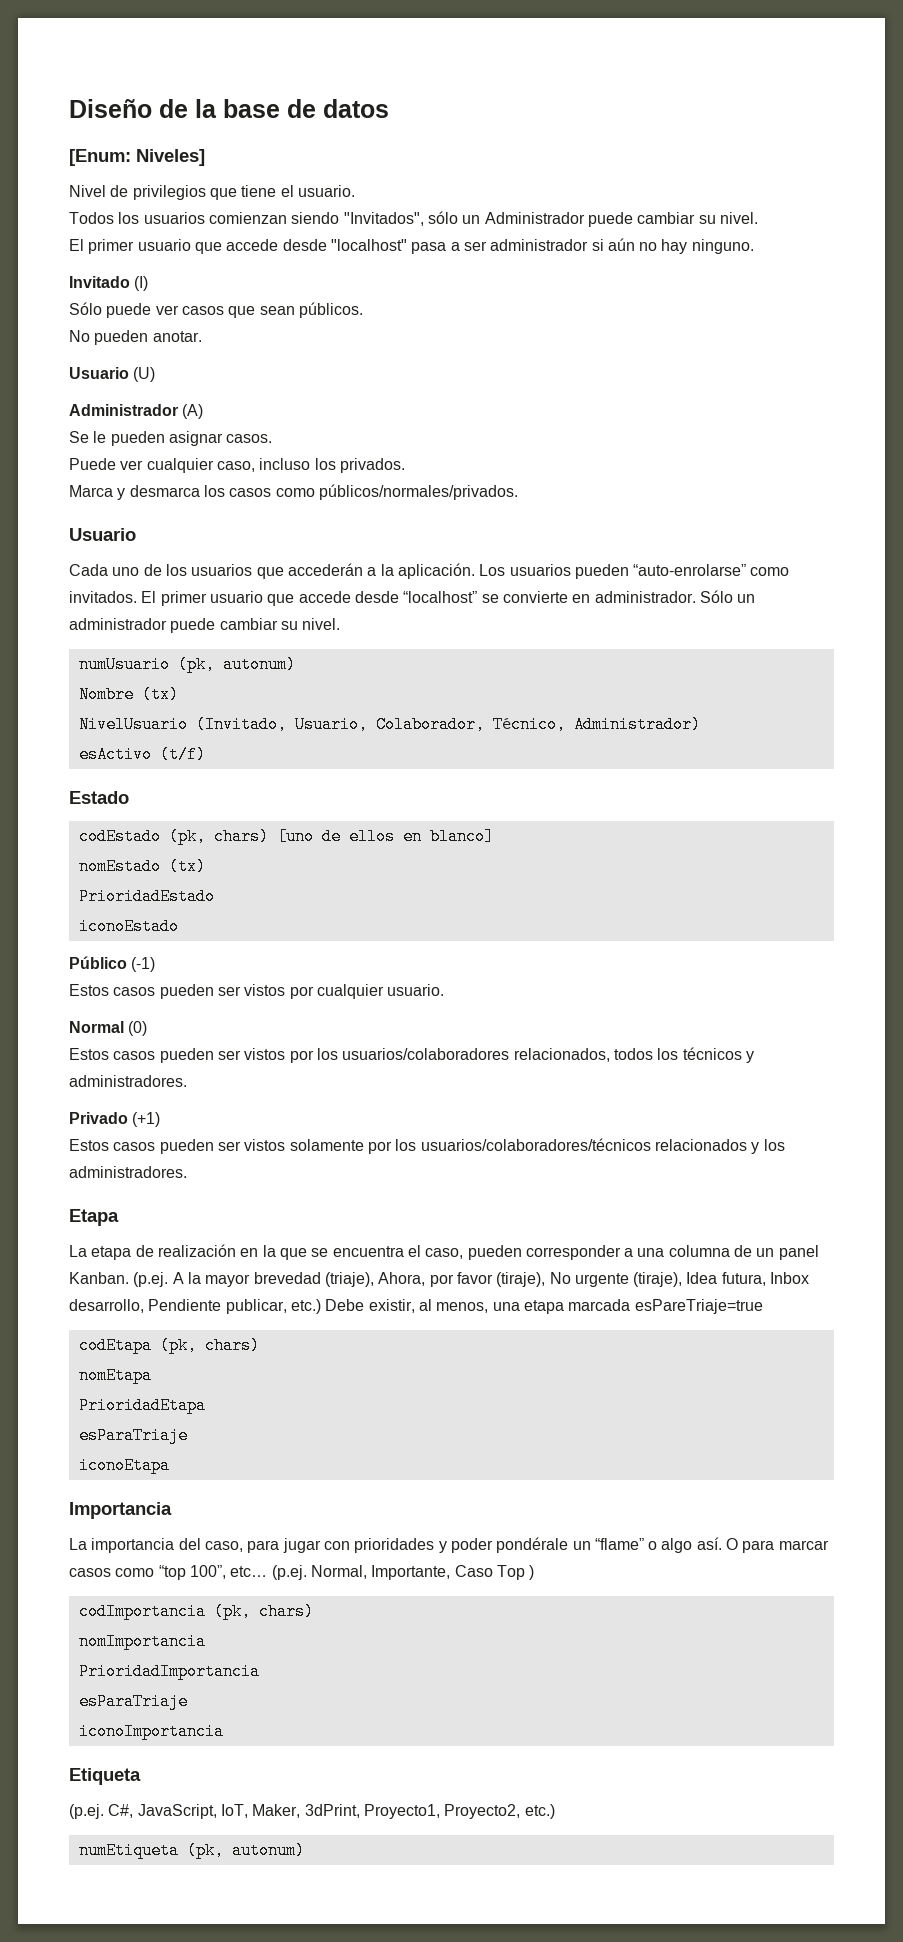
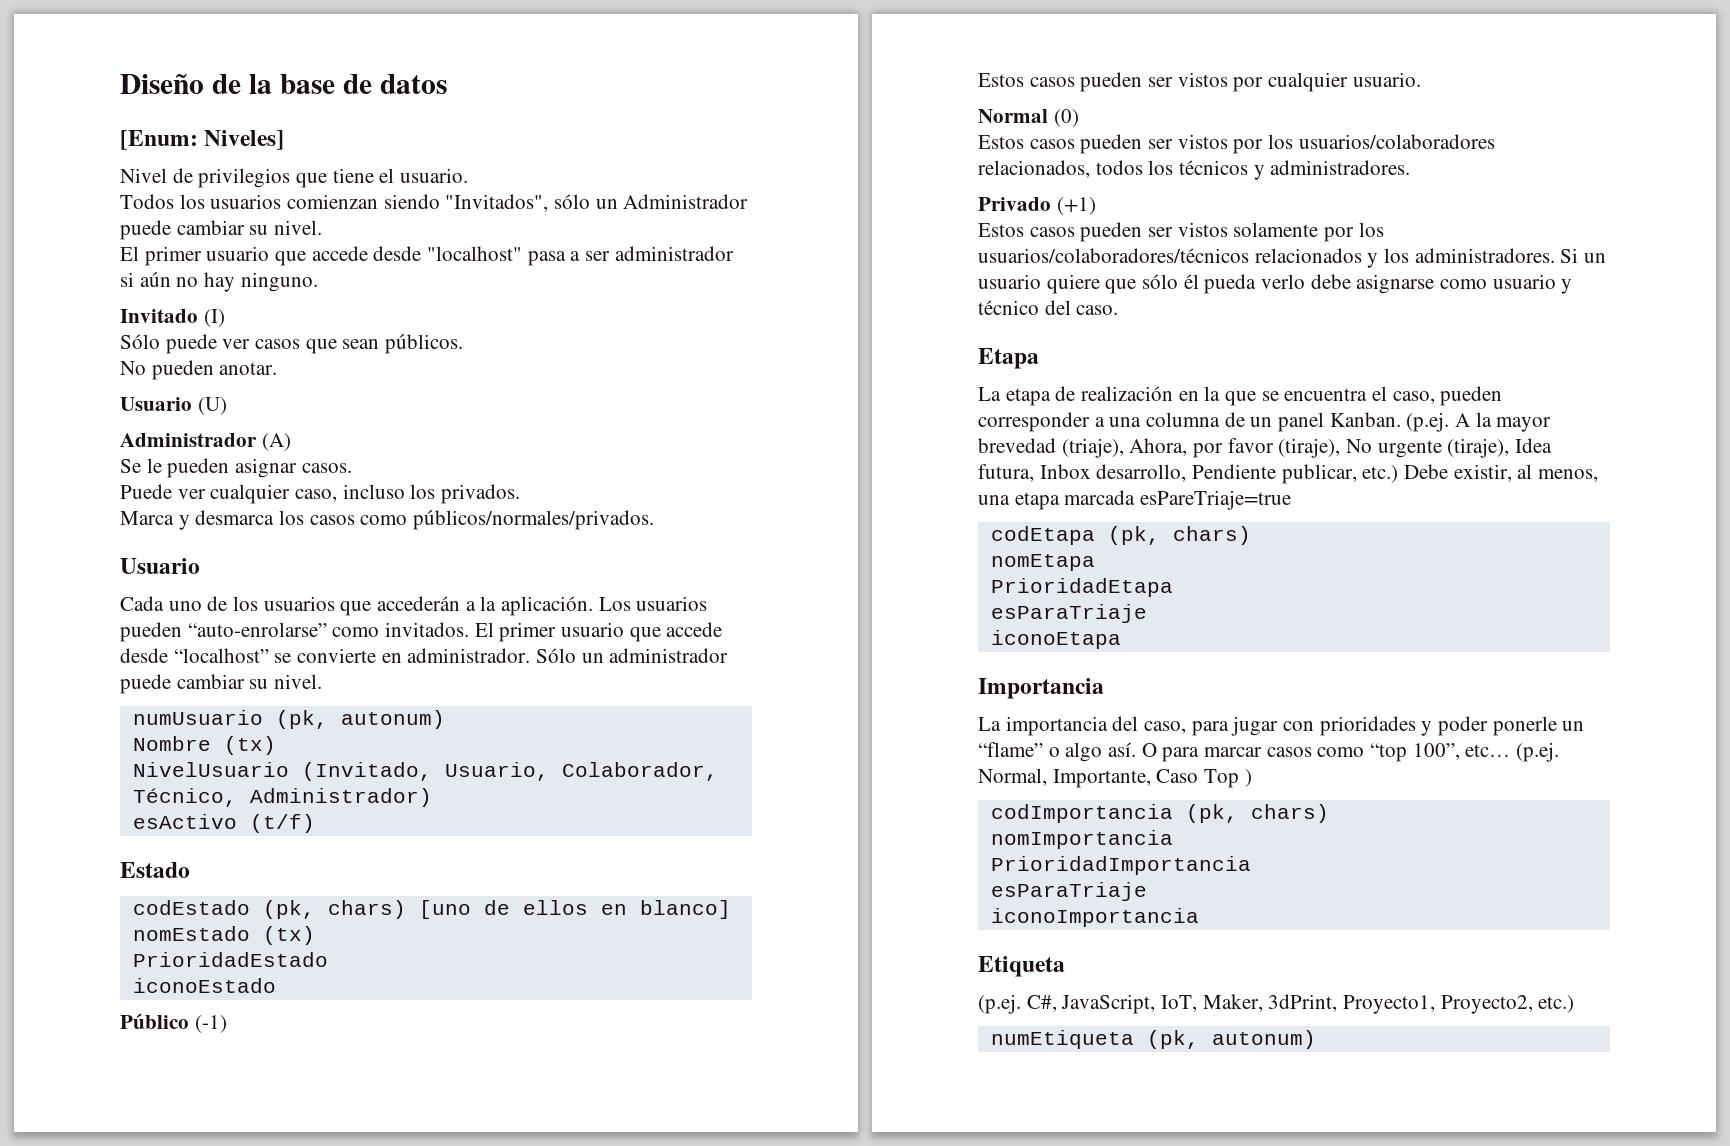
(187, 1172) none -> [1560,248,1607,263] [978,274,1573,294] [978,300,1119,315] Si un usuario quiere que sólo él pueda verlo debe asignarse como usuario y técnico del caso.
[496,1537,569,1553] pondérale -> [1492,716,1557,736] ponerle

